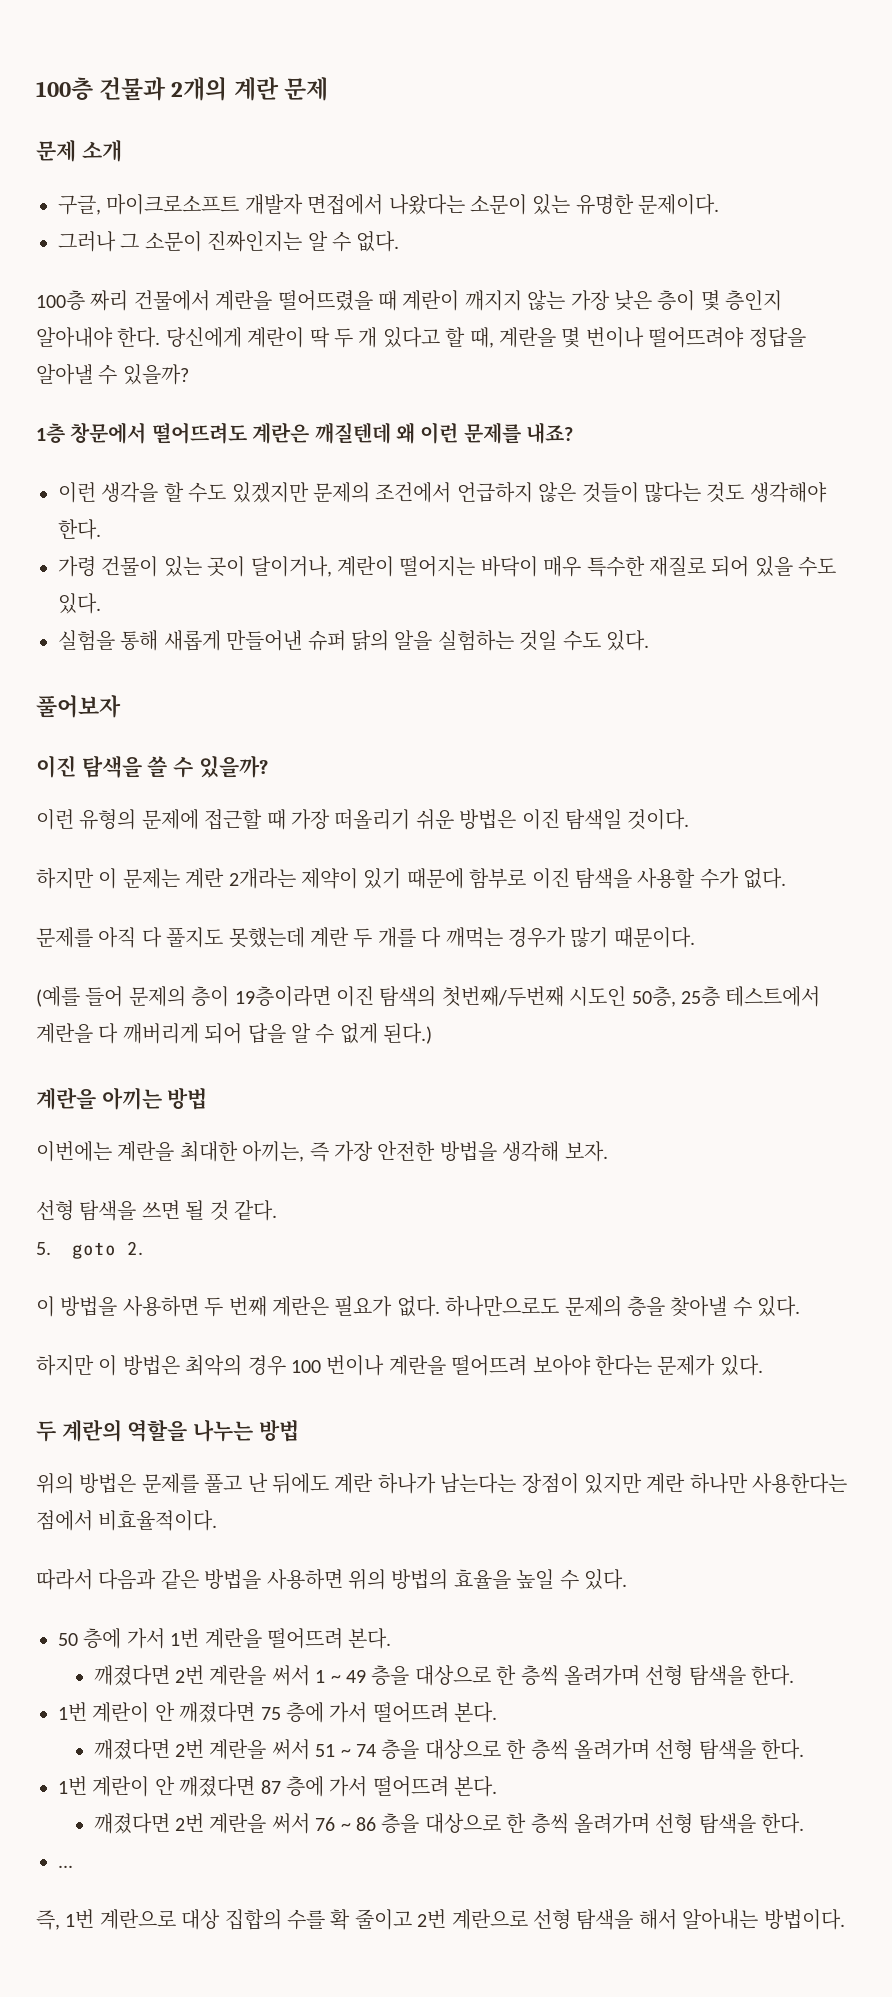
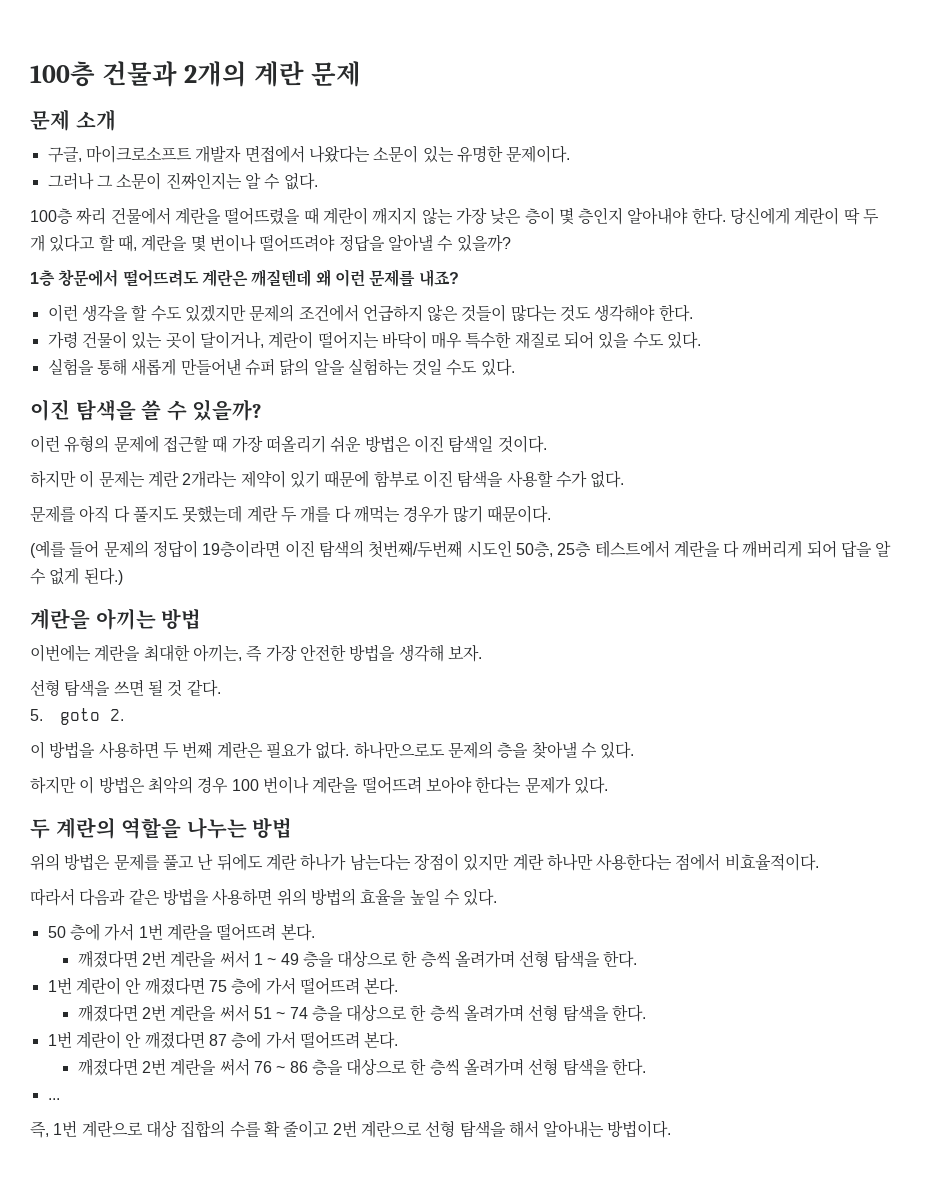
[36,695,121,718] // 풀어보자 -> (515, 367) none
[191,986,230,1007] 층이 -> [152,540,198,558] 정답이

